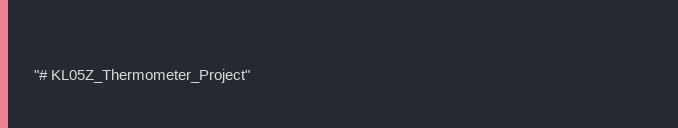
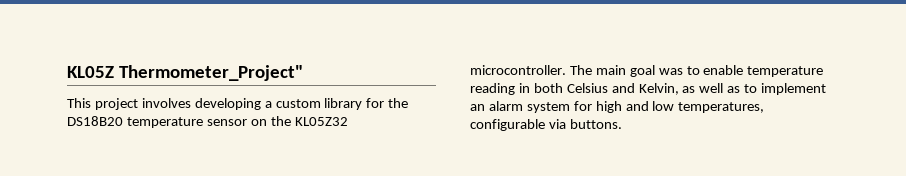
[34,69,251,83] "# KL05Z_Thermometer_Project" -> [67,65,303,81] [67,98,409,110] [67,116,348,128] [470,65,824,77] [470,83,827,95] [470,101,765,113] [470,119,622,131] KL05Z Thermometer_Project" // This project involves developing a custom library for the DS18B20 temperature sensor on the KL05Z32 microcontroller. The main goal was to enable temperature reading in both Celsius and Kelvin, as well as to implement an alarm system for high and low temperatures, configurable via buttons.

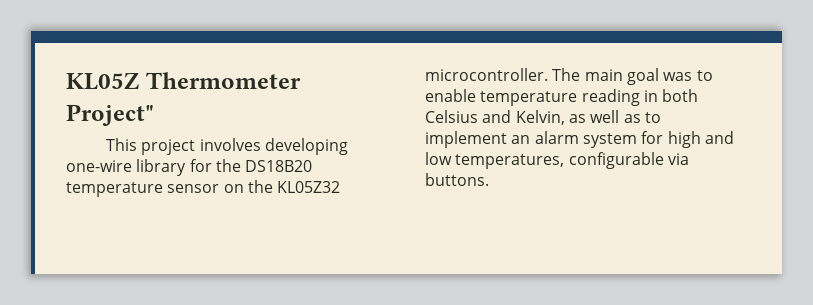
[118,65,303,81] Thermometer_Project" -> [145,72,301,89] [66,104,154,126] Thermometer Project"
[264,99,321,108] a custom -> [66,160,132,172] one-wire

